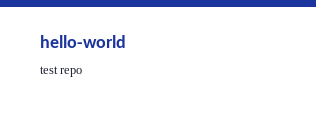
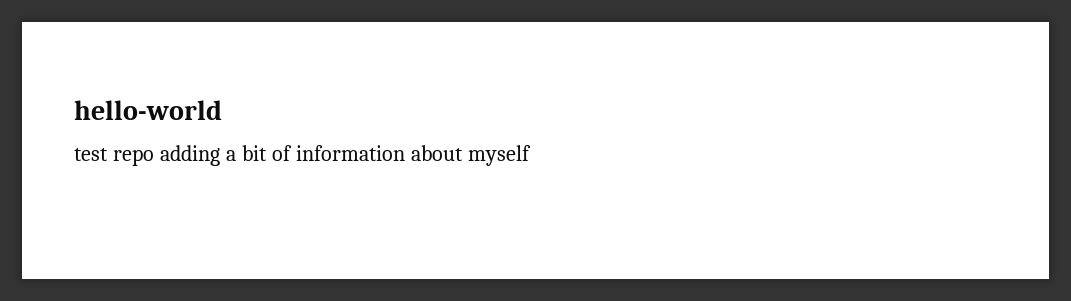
(83, 72) none -> [159,145,531,166] adding a bit of information about myself

